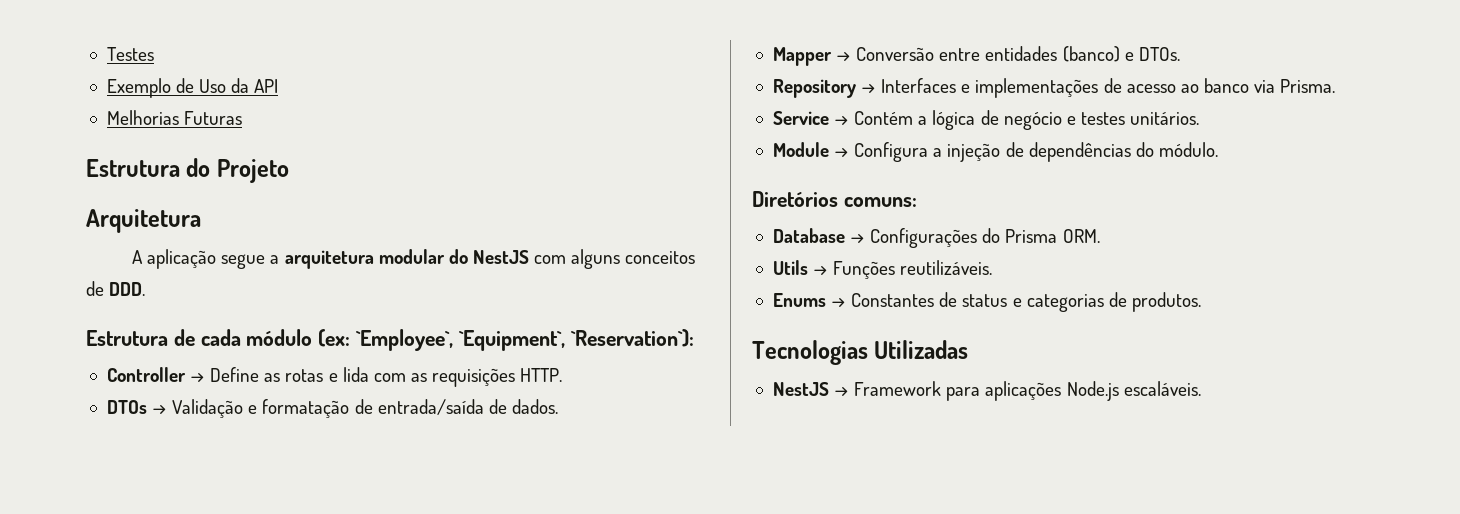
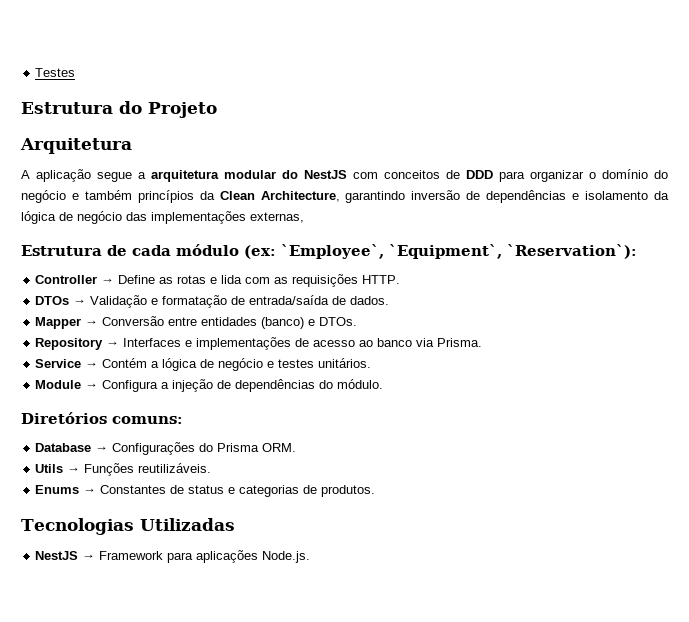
[106,78,279,98] [106,110,243,125] // Exemplo de Uso da API // Melhorias Futuras -> (76, 72) none
[571,249,621,269] alguns -> (378, 175) none
[109,282,146,296] DDD. -> [466,169,668,182] [21,190,669,203] [21,211,304,224] DDD para organizar o domínio do negócio e também princípios da Clean Architecture, garantindo inversão de dependências e isolamento da lógica de negócio das implementações externas,
[1066,381,1201,401] Node.js escaláveis. -> [262,551,311,563] Node.js.

